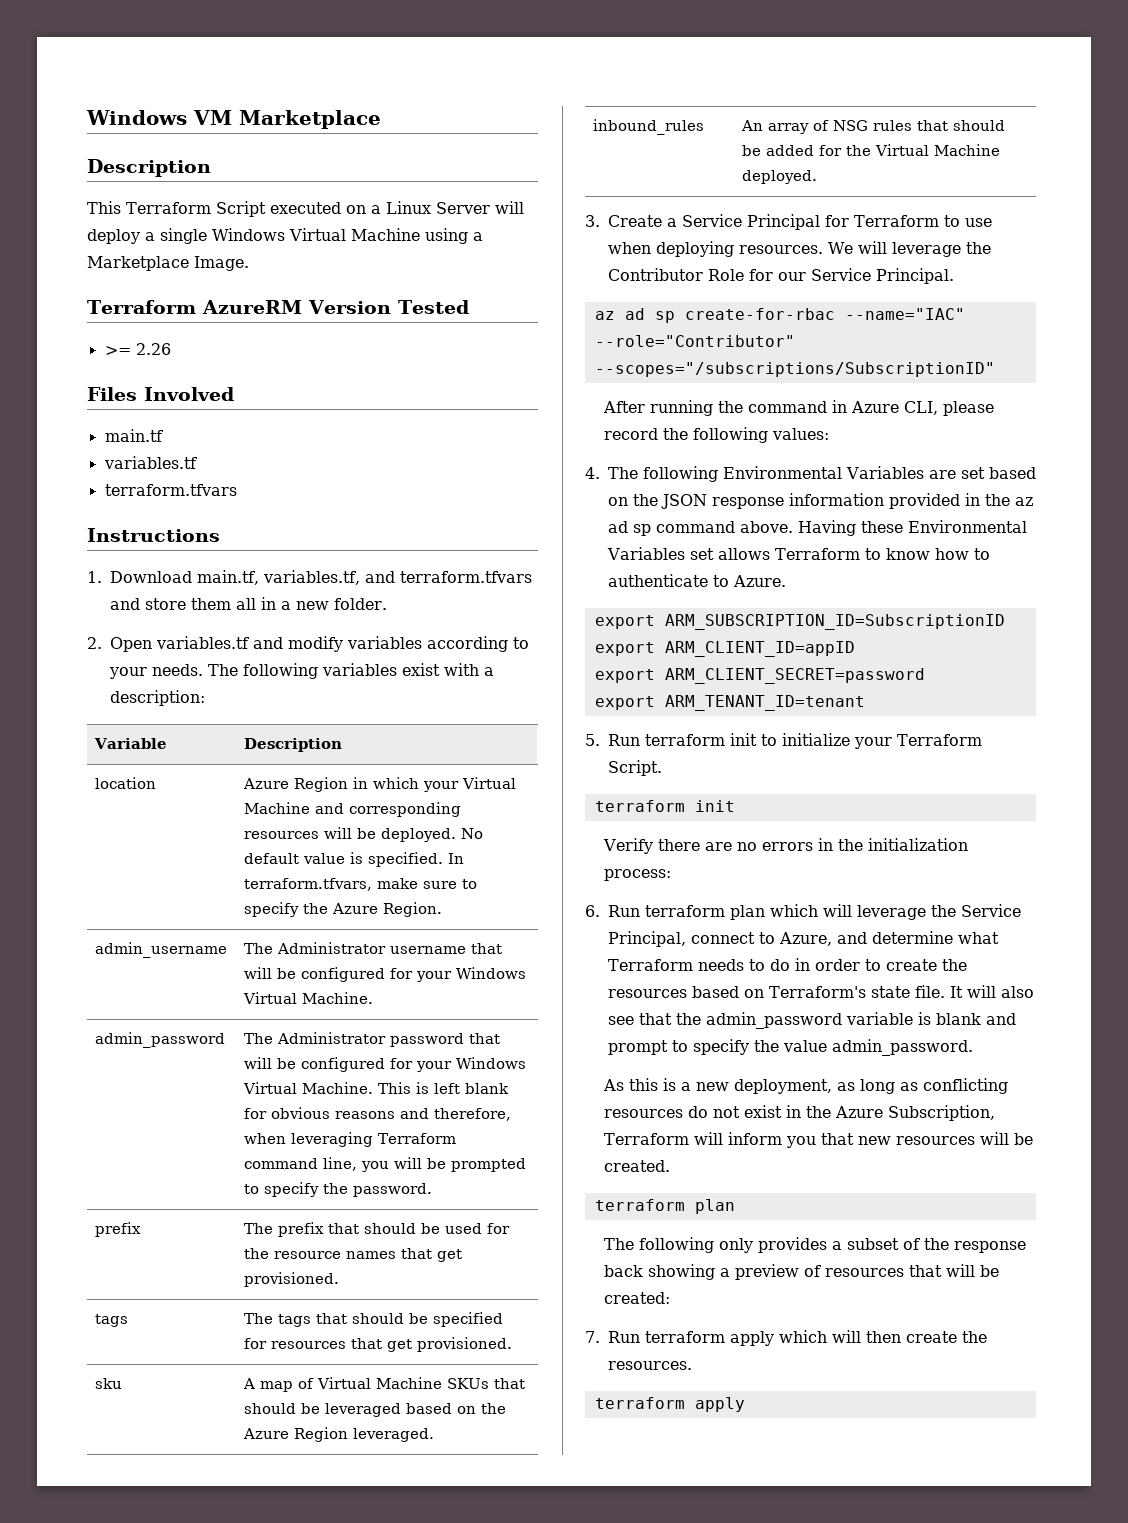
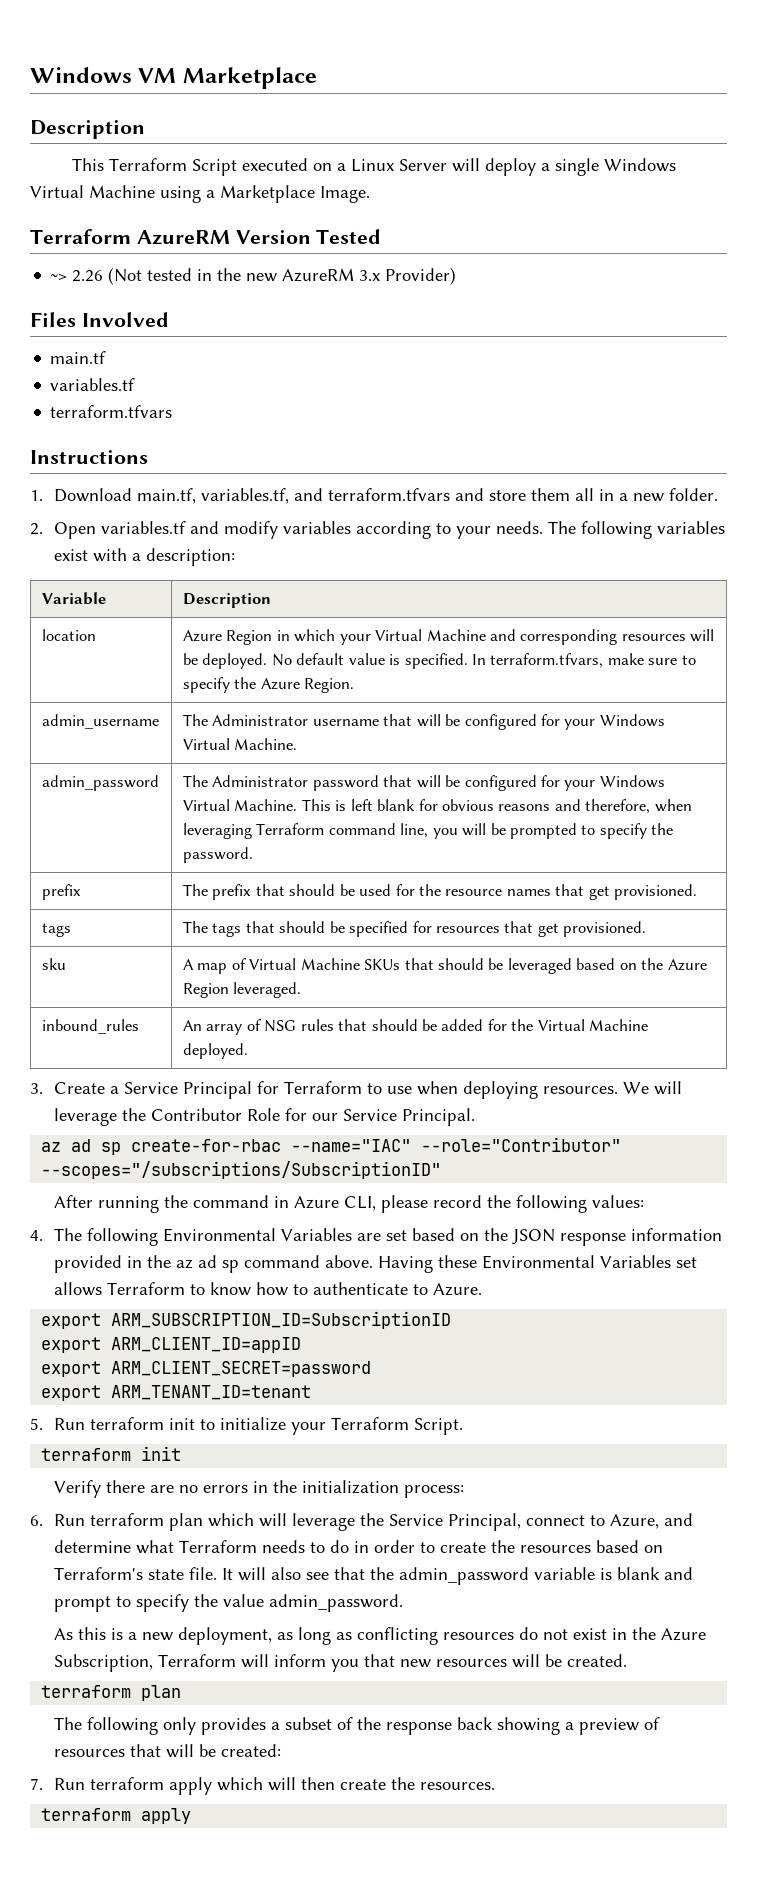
[104,346,131,355] >= -> [50,273,68,281] ~>
(171, 349) none -> [108,267,457,285] (Not tested in the new AzureRM 3.x Provider)

